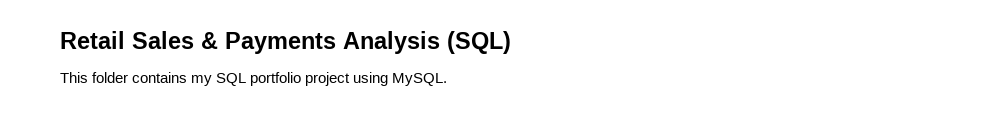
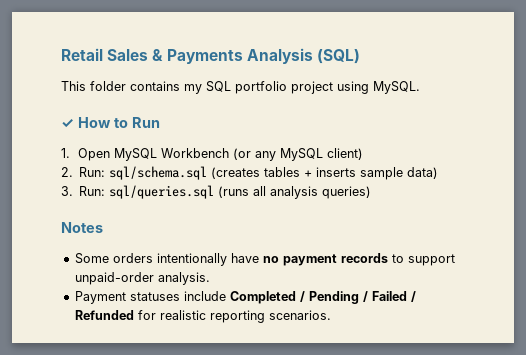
(448, 79) none -> [61,117,160,128] [61,148,363,161] [61,166,439,180] [61,185,372,199] [61,222,103,233] [74,253,455,266] [74,272,210,285] [74,291,416,304] [74,310,331,323] // ✓ How to Run // 1. Open MySQL Workbench (or any MySQL client) // 2. Run: sql/schema.sql (creates tables + inserts sample data) // 3. Run: sql/queries.sql (runs all analysis queries) // Notes // Some orders intentionally have no payment records to support unpaid-order analysis. // Payment statuses include Completed / Pending / Failed / Refunded for realistic reporting scenarios.

